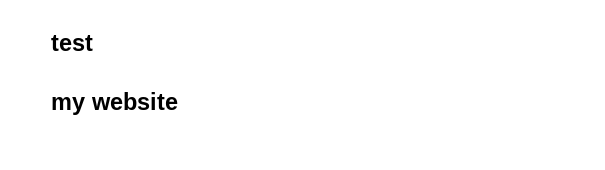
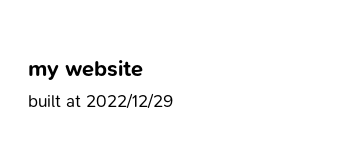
[51,35,93,51] test // -> (28, 72) none
(178, 101) none -> [28,93,173,109] // built at 2022/12/29

